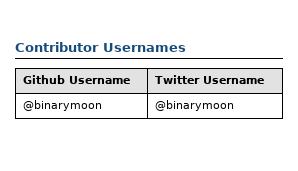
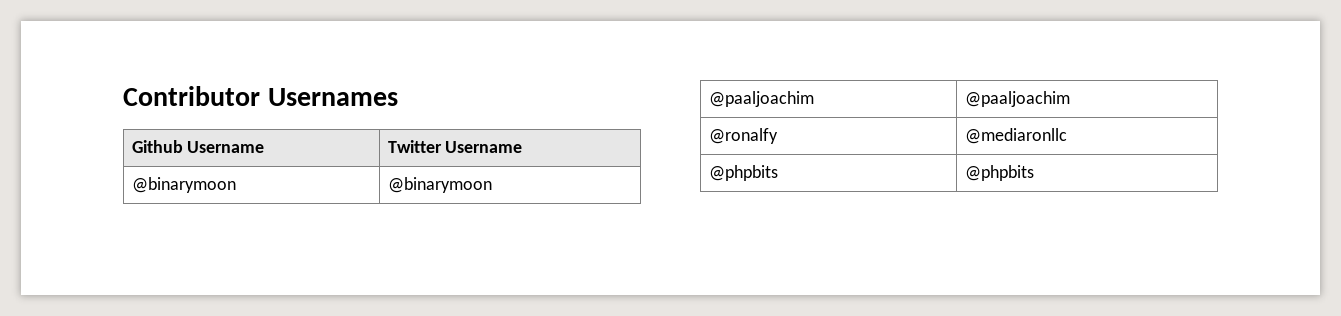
(235, 105) none -> [708,91,814,107] [964,91,1070,107] [708,128,778,144] [964,128,1067,144] [708,165,778,181] [964,165,1034,181] // @paaljoachim | @paaljoachim // @ronalfy | @mediaronllc // @phpbits | @phpbits

